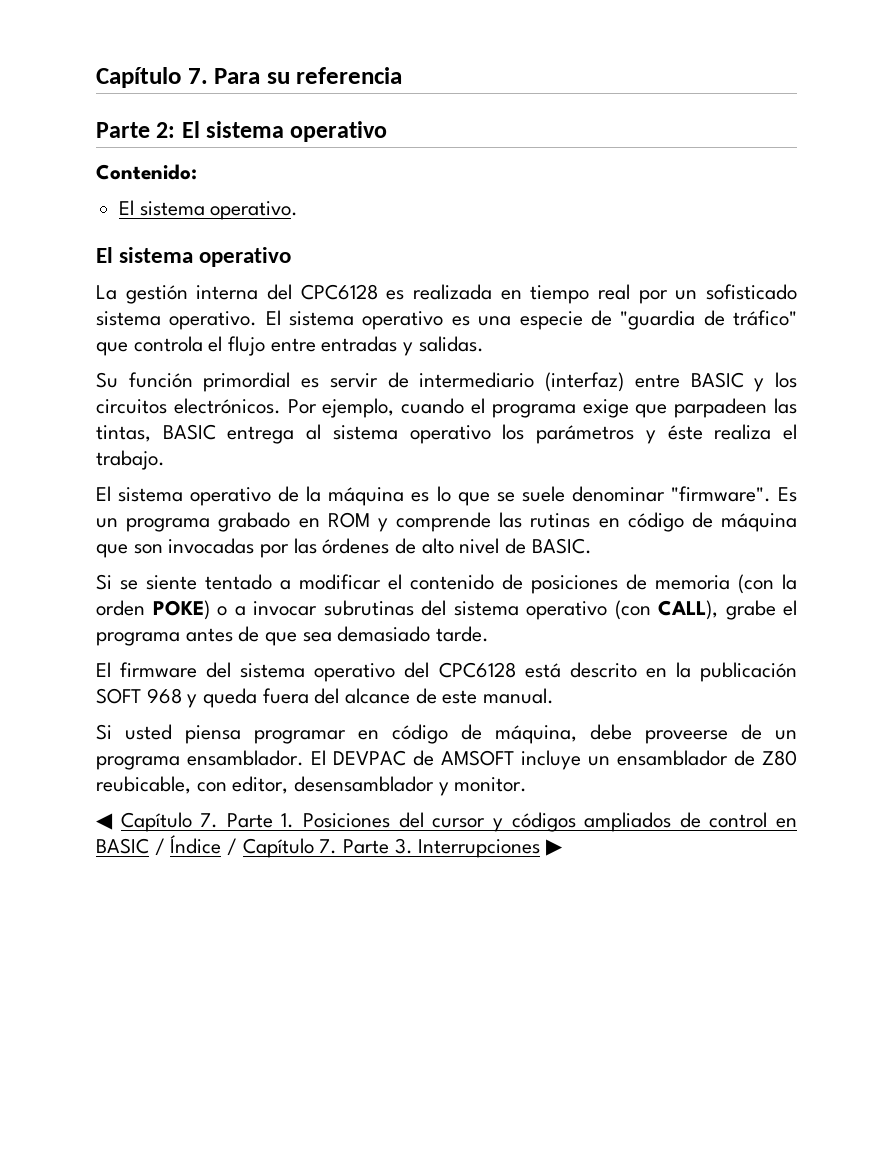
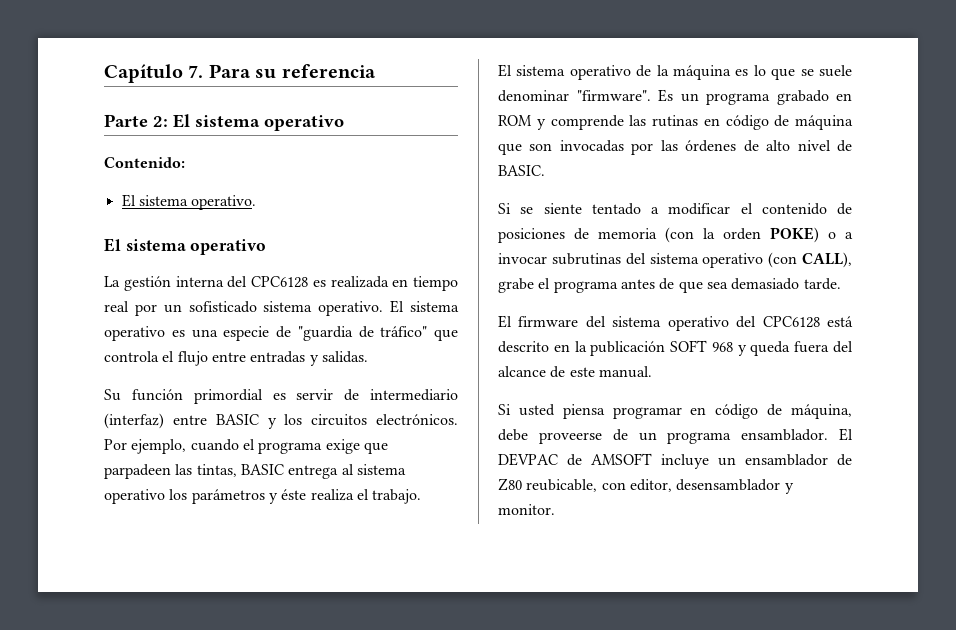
[96,812,798,832] [96,835,564,858] // ◀ Capítulo 7. Parte 1. Posiciones del cursor y códigos ampliados de control en BASIC / Índice / Capítulo 7. Parte 3. Interrupciones ▶ -> (555, 509) none

